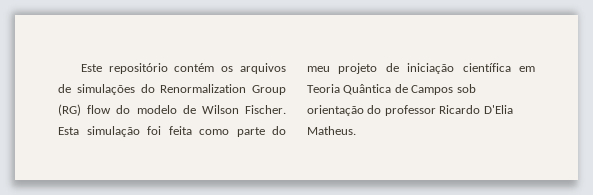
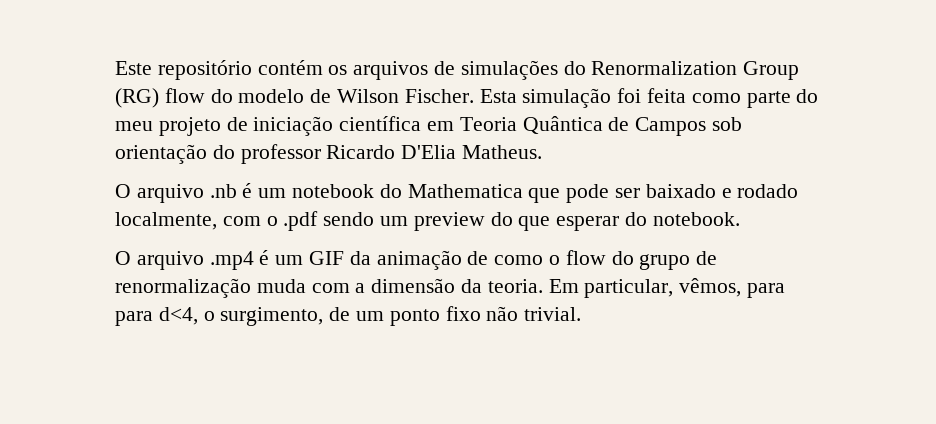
(356, 130) none -> [115,183,799,203] [115,211,740,231] [115,250,718,270] [115,278,786,298] [115,306,582,326] // O arquivo .nb é um notebook do Mathematica que pode ser baixado e rodado localmente, com o .pdf sendo um preview do que esperar do notebook. // O arquivo .mp4 é um GIF da animação de como o flow do grupo de renormalização muda com a dimensão da teoria. Em particular, vêmos, para para d<4, o surgimento, de um ponto fixo não trivial.

